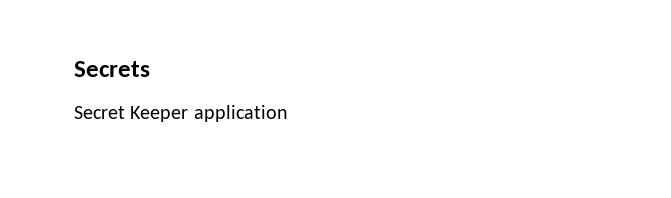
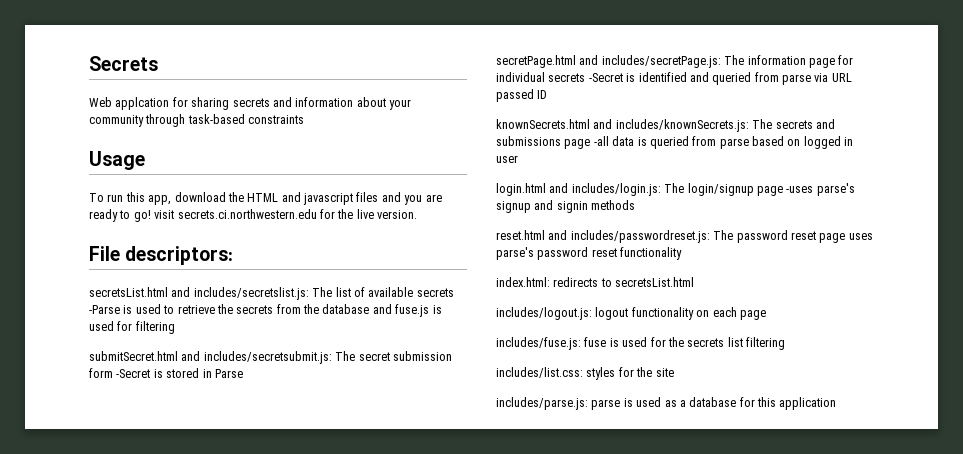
[74,106,189,122] Secret Keeper -> [89,97,411,110] [89,114,305,127] [89,151,145,170] [89,192,442,205] [89,209,417,222] [89,246,234,265] [89,287,454,300] [89,304,442,317] [89,321,175,334] [89,351,452,364] [89,368,243,378] [496,55,854,68] [496,72,852,85] [496,89,548,102] [496,119,835,132] [496,136,854,149] [496,155,518,163] [496,183,855,196] [496,200,636,213] [496,230,873,243] [496,247,683,260] [496,277,695,287] [496,307,766,320] [496,337,785,350] [496,367,674,380] [496,397,776,410] Web applcation for sharing secrets and information about your community through task-based constraints // Usage // To run this app, download the HTML and javascript files and you are ready to go! visit secrets.ci.northwestern.edu for the live version. // File descriptors: // secretsList.html and includes/secretslist.js: The list of available secrets -Parse is used to retrieve the secrets from the database and fuse.js is used for filtering // submitSecret.html and includes/secretsubmit.js: The secret submission form -Secret is stored in Parse // secretPage.html and includes/secretPage.js: The information page for individual secrets -Secret is identified and queried from parse via URL passed ID // knownSecrets.html and includes/knownSecrets.js: The secrets and submissions page -all data is queried from parse based on logged in user // login.html and includes/login.js: The login/signup page -uses parse's signup and signin methods // reset.html and includes/passwordreset.js: The password reset page uses parse's password reset functionality // index.html: redirects to secretsList.html // includes/logout.js: logout functionality on each page // includes/fuse.js: fuse is used for the secrets list filtering // includes/list.css: styles for the site // includes/parse.js: parse is used as a database for this

